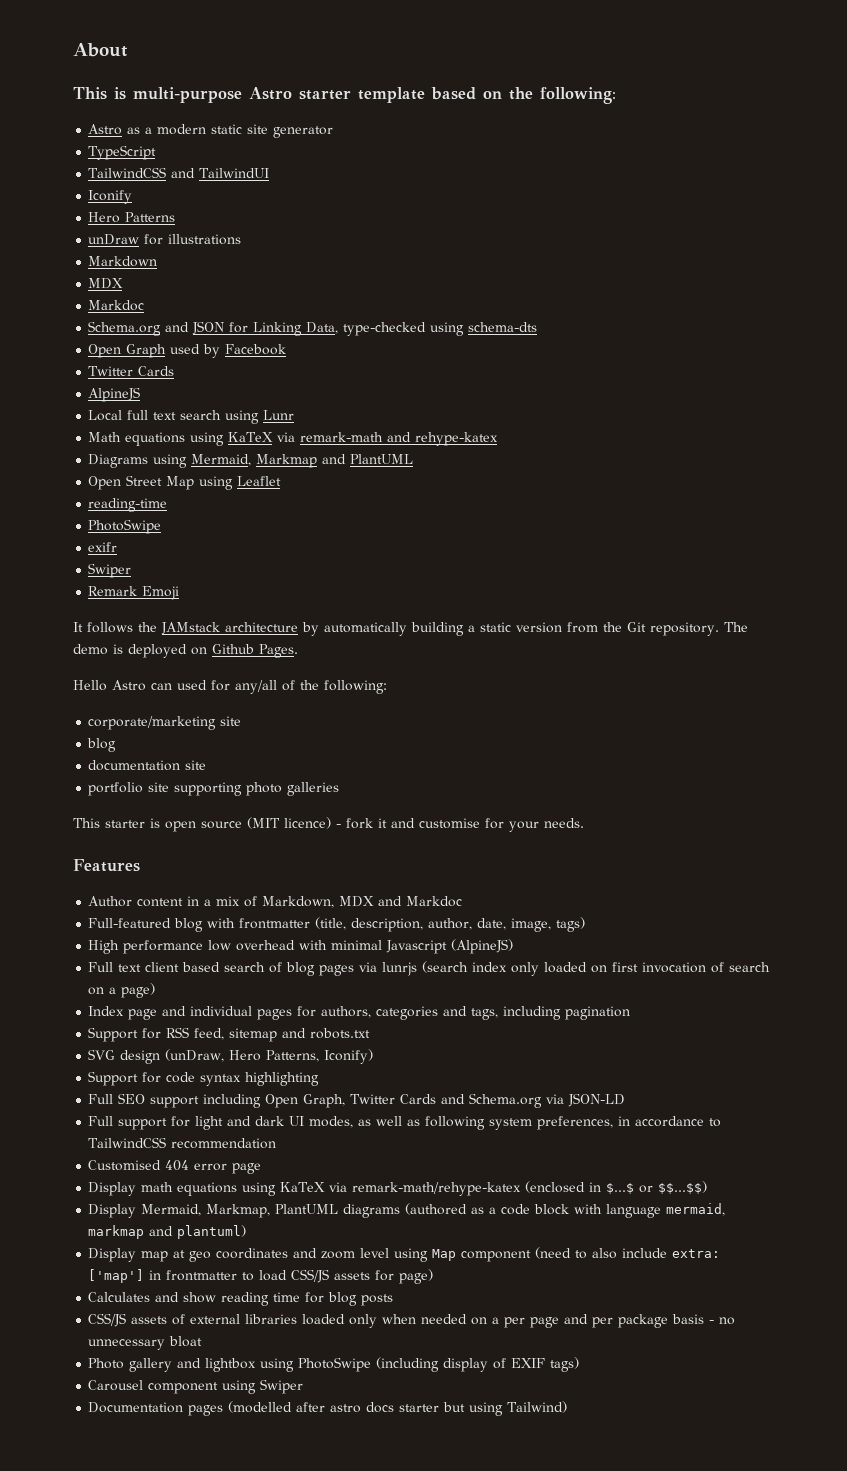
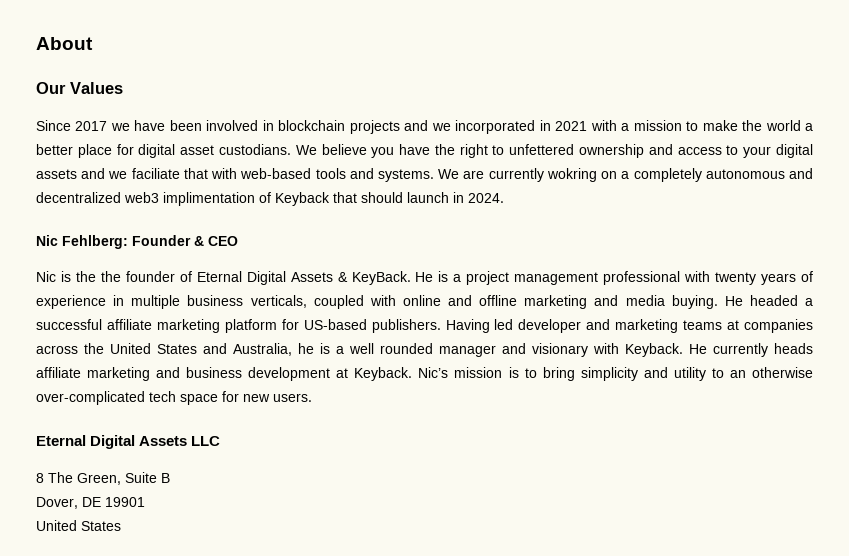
[73,87,616,104] [88,124,334,138] [88,145,157,160] [88,167,270,178] [88,190,133,204] [88,212,176,223] [88,234,242,245] [88,256,158,267] [88,278,124,289] [88,300,145,311] [88,321,538,336] [88,344,287,358] [88,366,175,376] [88,387,141,402] [88,410,295,424] [88,432,499,446] [88,454,414,468] [88,475,282,490] [88,498,168,512] [88,519,162,534] [88,542,118,552] [88,563,132,578] [88,586,180,600] [73,622,748,636] [73,644,298,658] [73,680,387,694] [88,716,242,730] [87,738,117,752] [88,760,207,771] [88,782,340,796] [73,817,584,832] [73,859,140,872] [88,896,463,908] [88,917,586,932] [88,939,514,954] [88,961,771,976] [88,983,156,998] [88,1006,631,1020] [88,1027,371,1042] [88,1049,374,1064] [88,1071,320,1086] [88,1093,626,1108] [88,1116,722,1130] [88,1137,277,1149] [88,1160,262,1174] [88,1181,708,1196] [88,1203,726,1218] [88,1225,247,1239] [88,1247,721,1262] [88,1269,434,1284] [88,1292,394,1306] [88,1313,736,1328] [88,1336,203,1350] [88,1357,580,1372] [88,1379,304,1394] [88,1401,568,1416] This is multi-purpose Astro starter template based on the following: // Astro as a modern static site generator // TypeScript // TailwindCSS and TailwindUI // Iconify // Hero Patterns // unDraw for illustrations // Markdown // MDX // Markdoc // Schema.org and JSON for Linking Data, type-checked using schema-dts // Open Graph used by Facebook // Twitter Cards // AlpineJS // Local full text search using Lunr // Math equations using KaTeX via remark-math and rehype-katex // Diagrams using Mermaid, Markmap and PlantUML // Open Street Map using Leaflet // reading-time // PhotoSwipe // exifr // Swiper // Remark Emoji // It follows the JAMstack architecture by automatically building a static version from the Git repository. The demo is deployed on Github Pages. // Hello Astro can used for any/all of the following: // corporate/marketing site // blog // documentation site // portfolio site supporting photo galleries // This starter is open source (MIT licence) - fork it and customise for your needs. // Features // Author content in a mix of Markdown, MDX and Markdoc // Full-featured blog with frontmatter (title, description, author, date, image, tags) // High performance low overhead with minimal Javascript (AlpineJS) // Full text client based search of blog pages via lunrjs (search index only loaded on first invocation of search on a page) // Index page and individual pages for authors, categories and tags, including pagination // Support for RSS feed, sitemap and robots.txt // SVG design (unDraw, Hero Patterns, Iconify) // Support for code syntax highlighting // Full SEO support including Open Graph, Twitter Cards and Schema.org via JSON-LD // Full support for light and dark UI modes, as well as following system preferences, in accordance to TailwindCSS recommendation // Customised 404 error page // Display math equations using KaTeX via remark-math/rehype-katex (enclosed in $...$ or $$...$$) // Display Mermaid, Markmap, PlantUML diagrams (authored as a code block with language mermaid, markmap and plantuml) // Display map at geo coordinates and zoom level using Map component (need to also include extra: ['map'] in frontmatter to load CSS/JS assets for page) // Calculates and show reading time for blog posts // CSS/JS assets of external libraries loaded only when needed on a per page and per package basis - no unnecessary bloat // Photo gallery and lightbox using PhotoSwipe (including display of EXIF tags) // Carousel component using Swiper // Documentation pages (modelled after astro docs starter but using Tailwind) -> [36,82,123,94] [36,120,814,134] [36,144,813,158] [36,168,813,182] [36,192,504,206] [36,235,238,249] [36,271,814,285] [36,295,813,309] [36,319,814,333] [36,343,813,357] [36,367,813,381] [36,391,312,405] [36,435,221,449] [36,472,170,485] [36,497,145,509] [36,520,121,531] Our Values // Since 2017 we have been involved in blockchain projects and we incorporated in 2021 with a mission to make the world a better place for digital asset custodians. We believe you have the right to unfettered ownership and access to your digital assets and we faciliate that with web-based tools and systems. We are currently wokring on a completely autonomous and decentralized web3 implimentation of Keyback that should launch in 2024. // Nic Fehlberg: Founder & CEO // Nic is the the founder of Eternal Digital Assets & KeyBack. He is a project management professional with twenty years of experience in multiple business verticals, coupled with online and offline marketing and media buying. He headed a successful affiliate marketing platform for US-based publishers. Having led developer and marketing teams at companies across the United States and Australia, he is a well rounded manager and visionary with Keyback. He currently heads affiliate marketing and business development at Keyback. Nic’s mission is to bring simplicity and utility to an otherwise over-complicated tech space for new users. // Eternal Digital Assets LLC // 8 The Green, Suite B // Dover, DE 19901 // United States

